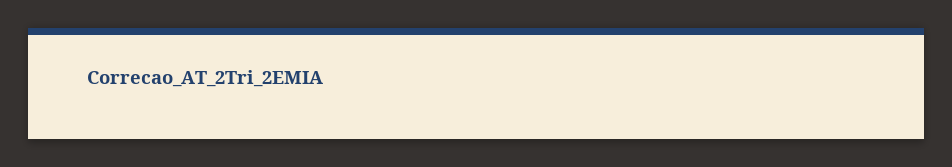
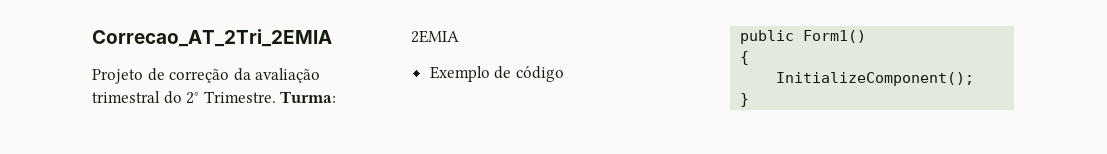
(323, 78) none -> [92,68,321,84] [92,91,337,104] [411,30,459,43] [429,66,564,82] [740,30,867,44] [740,51,750,65] [776,72,975,86] [740,93,750,107] // Projeto de correção da avaliação trimestral do 2° Trimestre. Turma: 2EMIA // Exemplo de código // public Form1() // { // InitializeComponent(); // }

